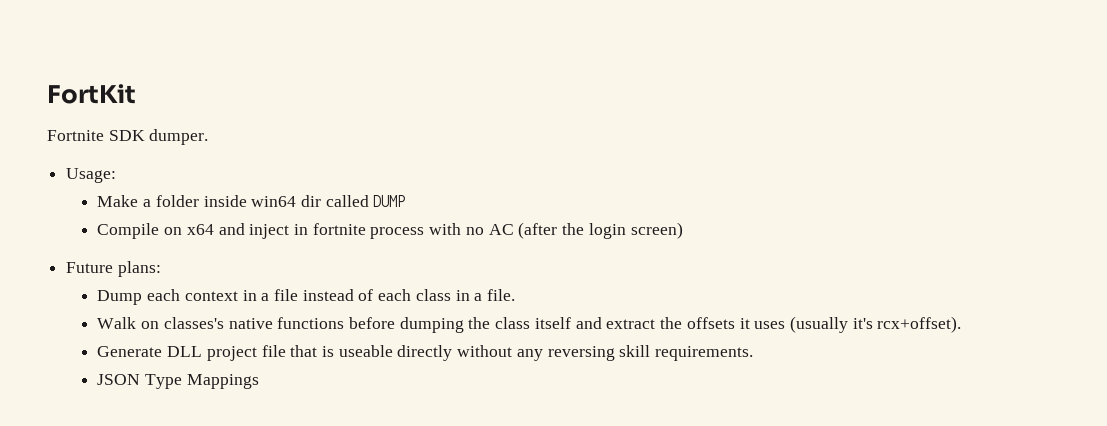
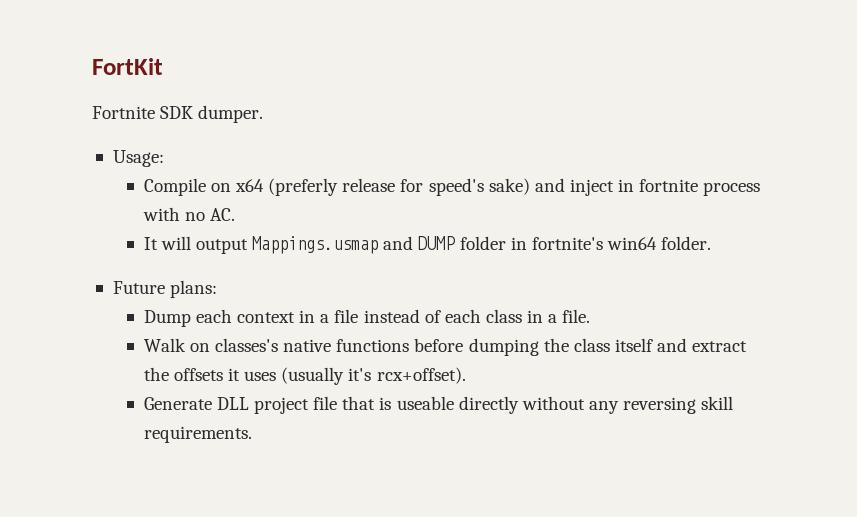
[97,195,406,207] [97,223,214,239] Make a folder inside win64 dir called DUMP // Compile on x64 -> [143,178,530,196] Compile on x64 (preferly release for speed's sake)
[488,222,683,239] AC (after the login screen) -> [209,208,235,221] [143,236,712,254] AC. // It will output Mappings.usmap and DUMP folder in fortnite's win64 folder.
[97,374,259,389] // JSON Type Mappings -> (252, 434) none

